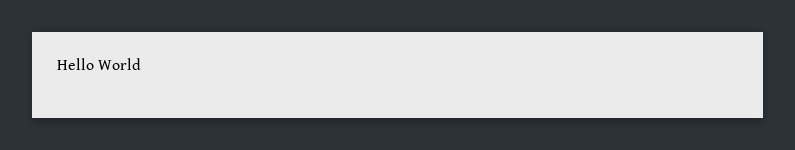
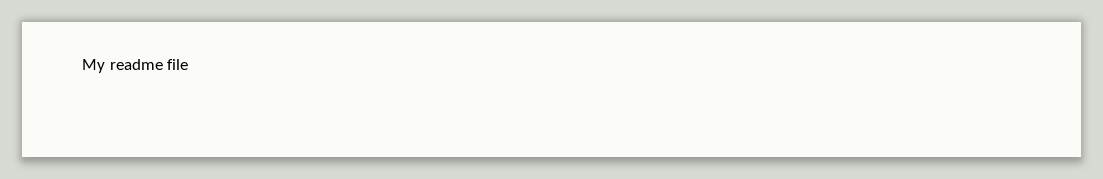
[57,58,142,70] Hello World -> [82,59,189,73] My readme file

